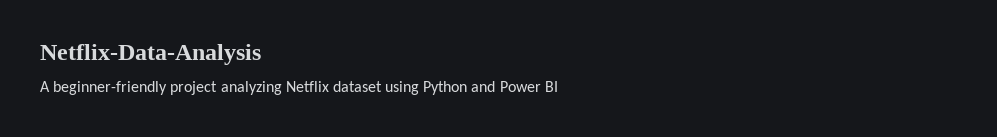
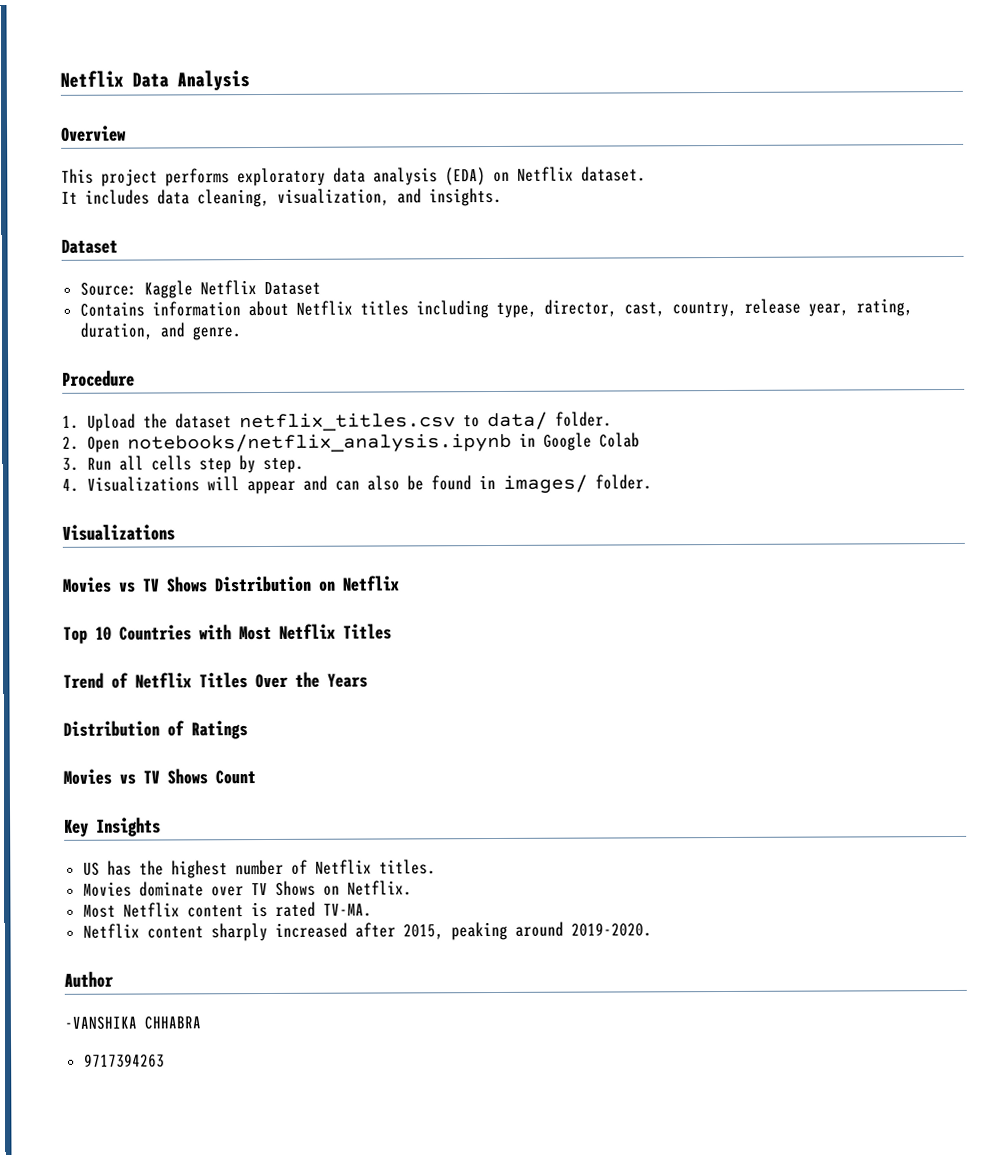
[40,44,261,65] [40,81,558,95] Netflix-Data-Analysis // A beginner-friendly project analyzing Netflix dataset using Python and Power BI -> [60,70,250,91] [61,125,127,142] [61,166,646,187] [61,187,502,208] [61,239,118,254] [79,280,321,299] [79,298,913,319] [79,322,241,341] [62,370,135,387] [62,411,612,432] [62,432,640,454] [62,455,304,474] [62,474,652,495] [62,524,175,541] [62,575,400,593] [63,623,392,644] [63,671,368,689] [63,720,248,740] [63,768,256,785] [64,817,161,837] [82,859,436,879] [82,880,412,897] [82,901,372,918] [82,921,652,942] [64,971,114,988] [64,1016,201,1030] [83,1053,165,1068] Netflix Data Analysis // Overview // This project performs exploratory data analysis (EDA) on Netflix dataset. // It includes data cleaning, visualization, and insights. // Dataset // Source: Kaggle Netflix Dataset // Contains information about Netflix titles including type, director, cast, country, release year, rating, duration, and genre. // Procedure // 1. Upload the dataset netflix_titles.csv to data/ folder. // 2. Open notebooks/netflix_analysis.ipynb in Google Colab // 3. Run all cells step by step. // 4. Visualizations will appear and can also be found in images/ folder. // Visualizations // Movies vs TV Shows Distribution on Netflix // Top 10 Countries with Most Netflix Titles // Trend of Netflix Titles Over the Years // Distribution of Ratings // Movies vs TV Shows Count // Key Insights // US has the highest number of Netflix titles. // Movies dominate over TV Shows on Netflix. // Most Netflix content is rated TV-MA. // Netflix content sharply increased after 2015, peaking around 2019-2020. // Author // -VANSHIKA CHHABRA // 9717394263

